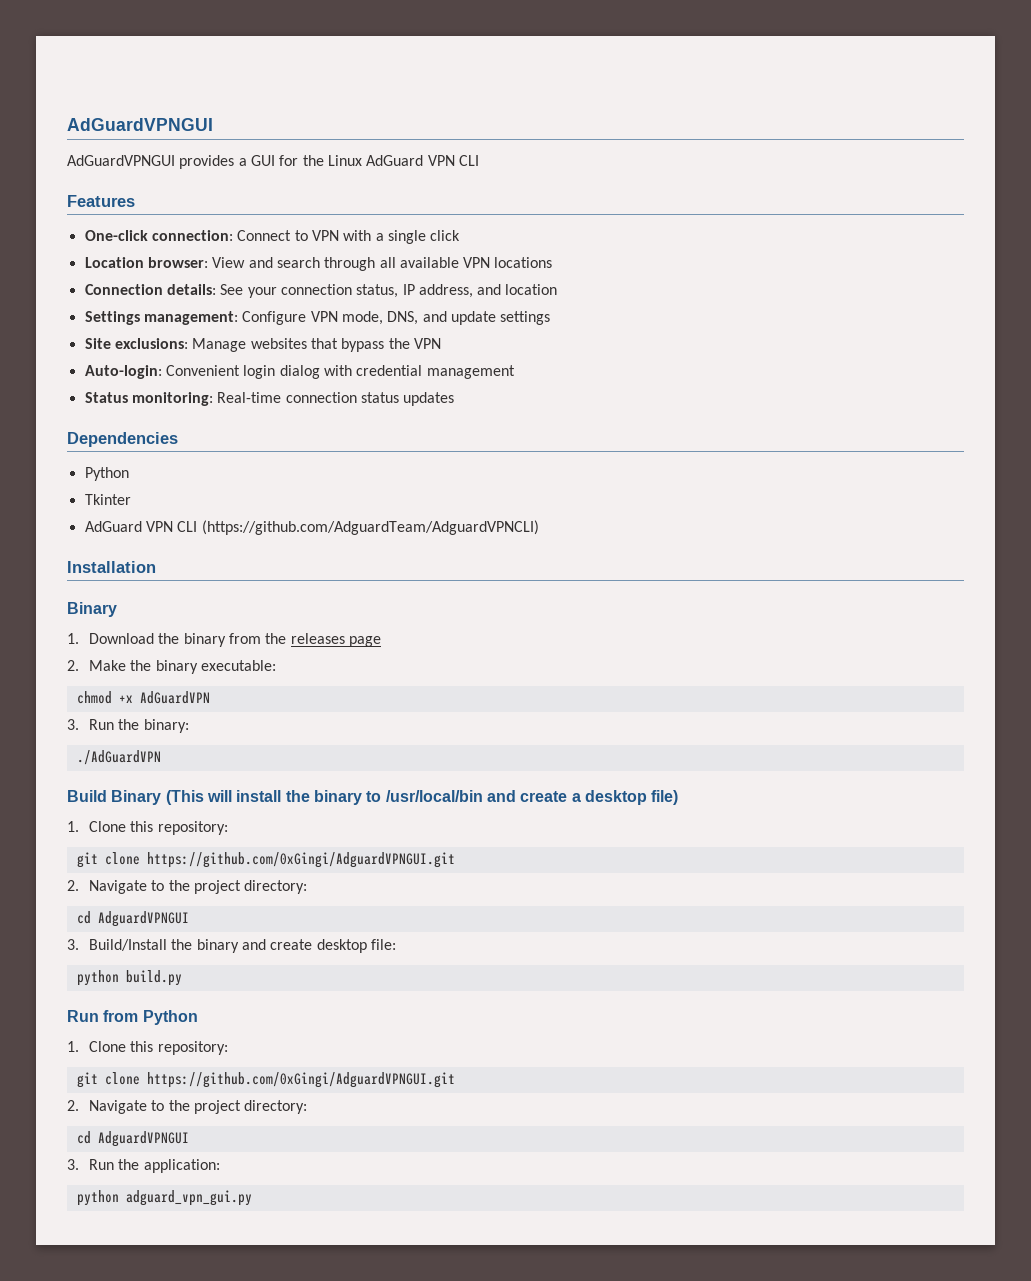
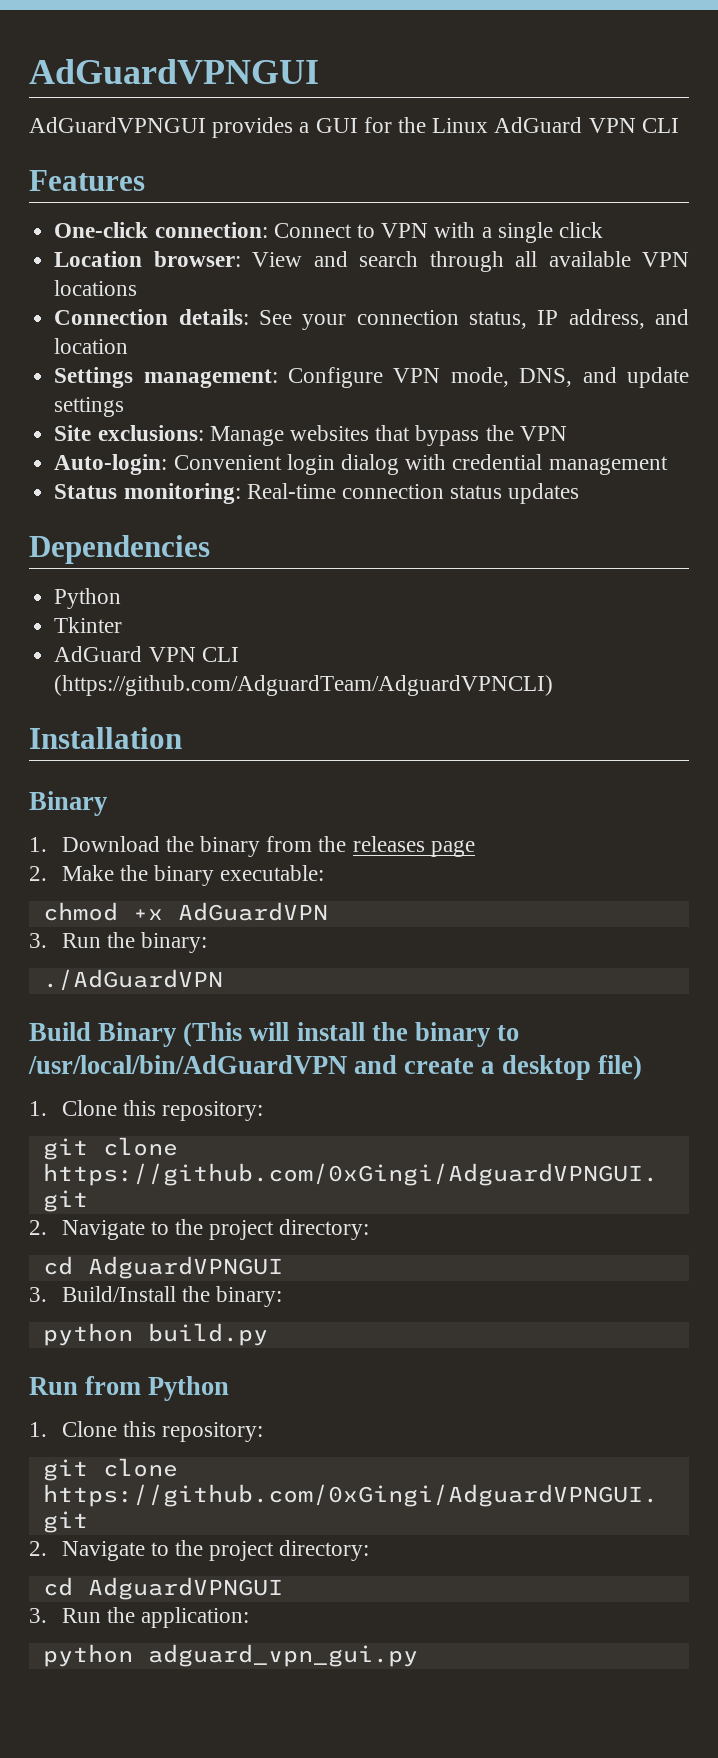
[385,790,483,802] /usr/local/bin -> [28,1055,347,1074] /usr/local/bin/AdGuardVPN
[196,939,396,953] binary and create desktop file: -> [215,1286,282,1307] binary:

